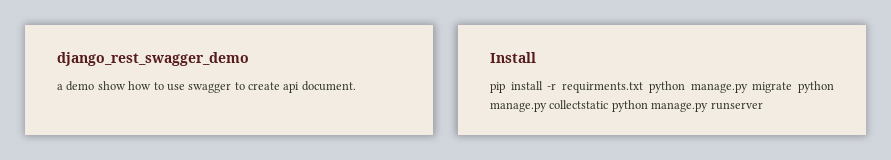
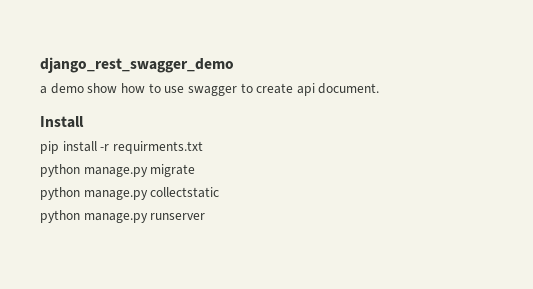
(644, 87) none -> (203, 147) //
(793, 87) none -> (196, 170) //
(609, 104) none -> (220, 192) //

